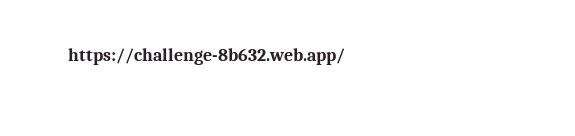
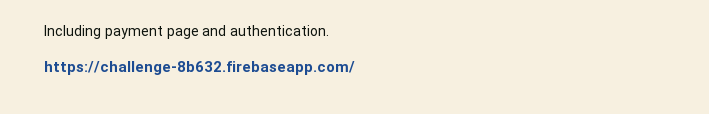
[68,48,345,65] https://challenge-8b632.web.app/ -> [44,25,330,39] [44,61,355,75] Including payment page and authentication. // https://challenge-8b632.firebaseapp.com/

